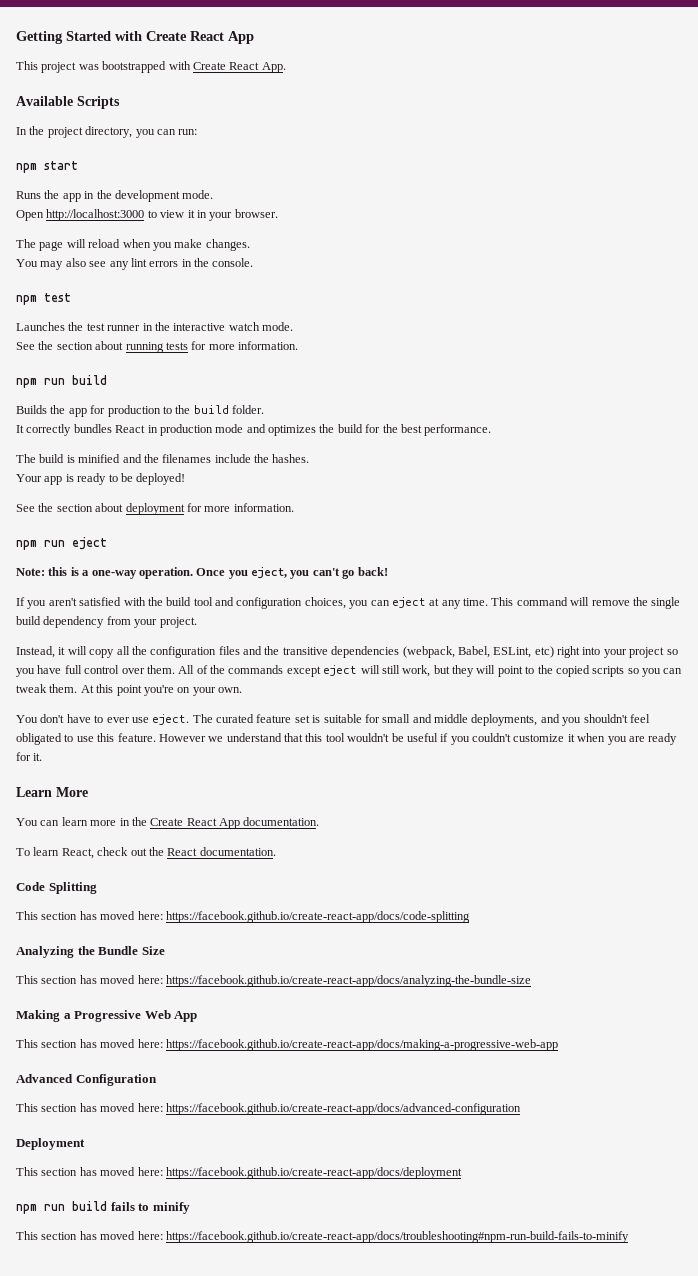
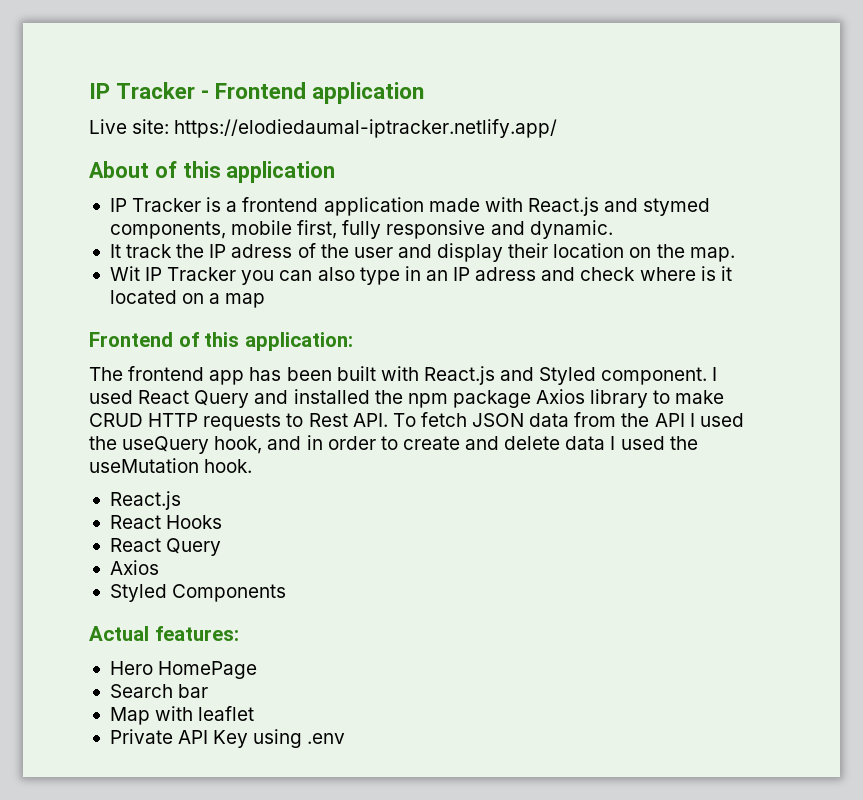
[16,31,254,44] [16,61,286,73] [16,96,120,109] [16,126,198,138] [16,161,78,173] [16,190,214,202] [16,209,278,221] [16,239,250,251] [16,258,254,270] [16,293,71,305] [16,322,293,331] [16,341,298,353] [16,375,107,388] [16,405,264,417] [16,424,492,436] [16,454,310,463] [16,473,186,485] [16,503,294,515] [16,537,107,550] [16,567,388,579] [16,597,681,609] [16,616,197,628] [16,646,678,658] [16,665,683,677] [16,684,242,696] [16,714,650,726] [16,733,678,745] [16,752,43,761] [16,787,88,797] [16,817,320,829] [16,847,276,859] [16,882,97,894] [16,911,470,923] [16,946,165,958] [16,975,531,987] [16,1010,198,1022] [16,1039,558,1051] [16,1074,157,1086] [16,1103,521,1115] [16,1138,85,1150] [16,1167,462,1179] [16,1201,190,1214] [16,1231,629,1243] Getting Started with Create React App // This project was bootstrapped with Create React App. // Available Scripts // In the project directory, you can run: // npm start // Runs the app in the development mode. // Open http://localhost:3000 to view it in your browser. // The page will reload when you make changes. // You may also see any lint errors in the console. // npm test // Launches the test runner in the interactive watch mode. // See the section about running tests for more information. // npm run build // Builds the app for production to the build folder. // It correctly bundles React in production mode and optimizes the build for the best performance. // The build is minified and the filenames include the hashes. // Your app is ready to be deployed! // See the section about deployment for more information. // npm run eject // Note: this is a one-way operation. Once you eject, you can't go back! // If you aren't satisfied with the build tool and configuration choices, you can eject at any time. This command will remove the single build dependency from your project. // Instead, it will copy all the configuration files and the transitive dependencies (webpack, Babel, ESLint, etc) right into your project so you have full control over them. All of the commands except eject will still work, but they will point to the copied scripts so you can tweak them. At this point you're on your own. // You don't have to ever use eject. The curated feature set is suitable for small and middle deployments, and you shouldn't feel obligated to use this feature. However we understand that this tool wouldn't be useful if you couldn't customize it when you are ready for it. // Learn More // You can learn more in the Create React App documentation. // To learn React, check out the React documentation. // Code Splitting // This section has moved here: https://facebook.github.io/create-react-app/docs/code-splitting // Analyzing the Bundle Size // This section has moved here: https://facebook.github.io/create-react-app/docs/analyzing-the-bundle-size // Making a Progressive Web App // This section has moved here: https://facebook.github.io/create-react-app/docs/making-a-progressive-web-app // Advanced Configuration // This section has moved here: https://facebook.github.io/create-react-app/docs/advanced-configuration // Deployment // This section has moved here: https://facebook.github.io/create-react-app/docs/deployment // npm run build fails to minify // This section has moved here: https://facebook.github.io/create-react-app/docs/troubleshooting#npm-run-build-fails-to-minify -> [89,82,425,104] [89,119,558,138] [89,161,336,183] [109,197,711,216] [109,220,613,239] [109,243,735,262] [109,266,732,285] [109,290,266,308] [89,332,353,351] [89,366,718,385] [89,389,725,408] [89,412,744,431] [89,435,698,454] [89,458,253,473] [109,491,181,510] [109,515,223,529] [109,538,222,556] [109,560,159,575] [109,584,287,602] [89,626,239,641] [109,661,258,679] [109,684,209,698] [109,706,255,725] [109,729,346,748] IP Tracker - Frontend application // Live site: https://elodiedaumal-iptracker.netlify.app/ // About of this application // IP Tracker is a frontend application made with React.js and stymed components, mobile first, fully responsive and dynamic. // It track the IP adress of the user and display their location on the map. // Wit IP Tracker you can also type in an IP adress and check where is it located on a map // Frontend of this application: // The frontend app has been built with React.js and Styled component. I used React Query and installed the npm package Axios library to make CRUD HTTP requests to Rest API. To fetch JSON data from the API I used the useQuery hook, and in order to create and delete data I used the useMutation hook. // React.js // React Hooks // React Query // Axios // Styled Components // Actual features: // Hero HomePage // Search bar // Map with leaflet // Private API Key using .env

